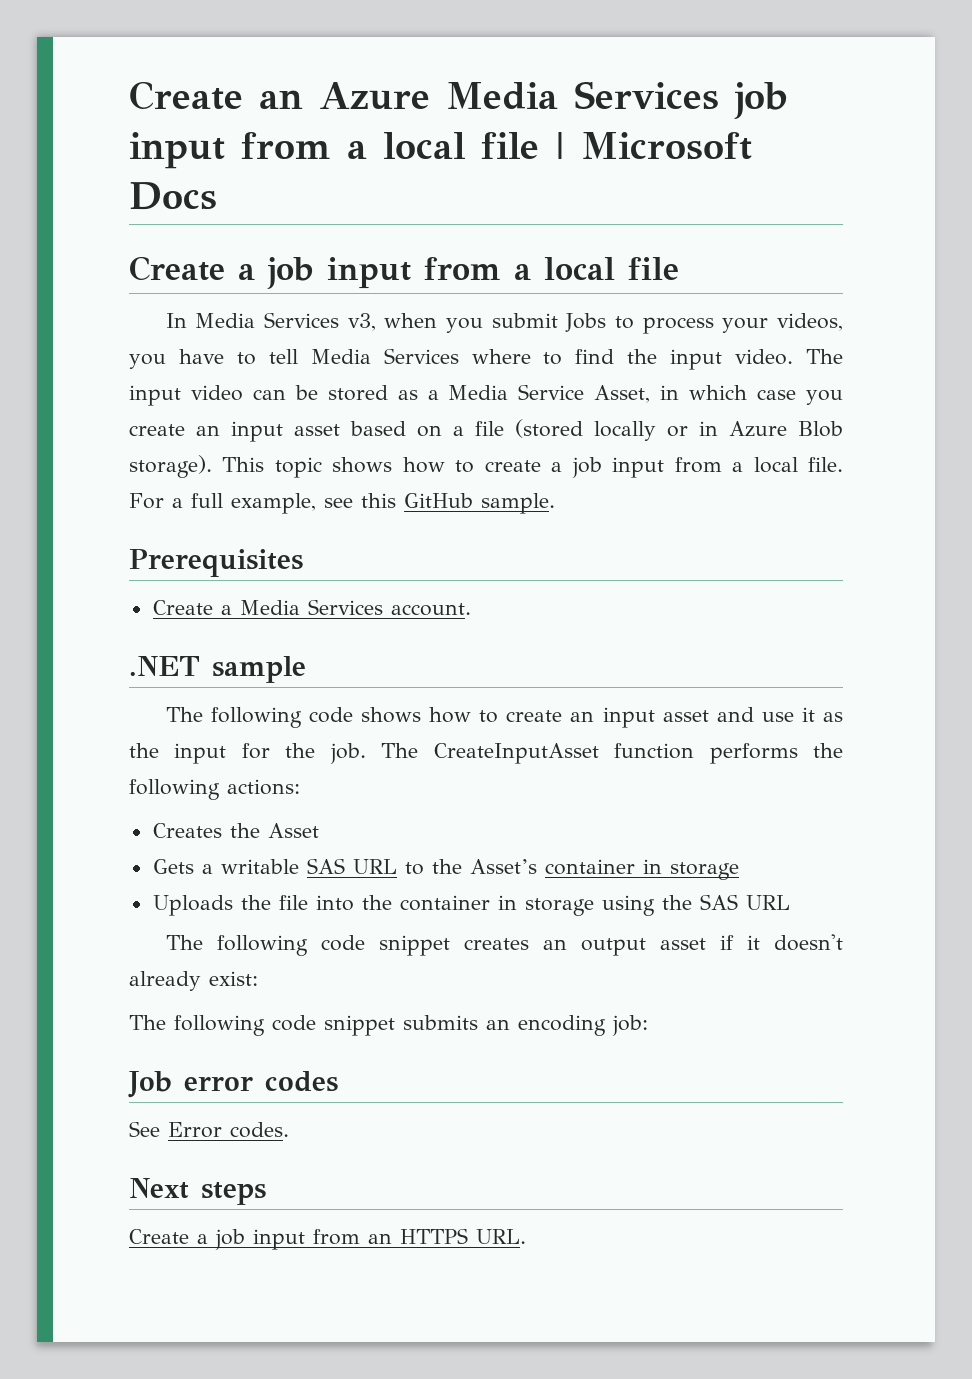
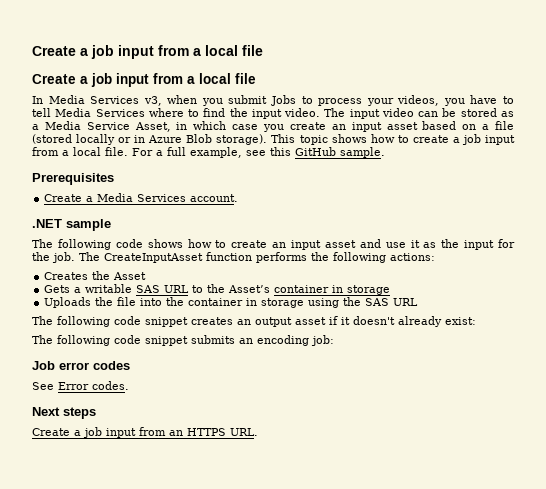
[129,81,788,119] [129,132,752,169] [129,182,217,210] Create an Azure Media Services job input from a local file | Microsoft Docs -> [32,45,263,59] Create a job input from a local file

